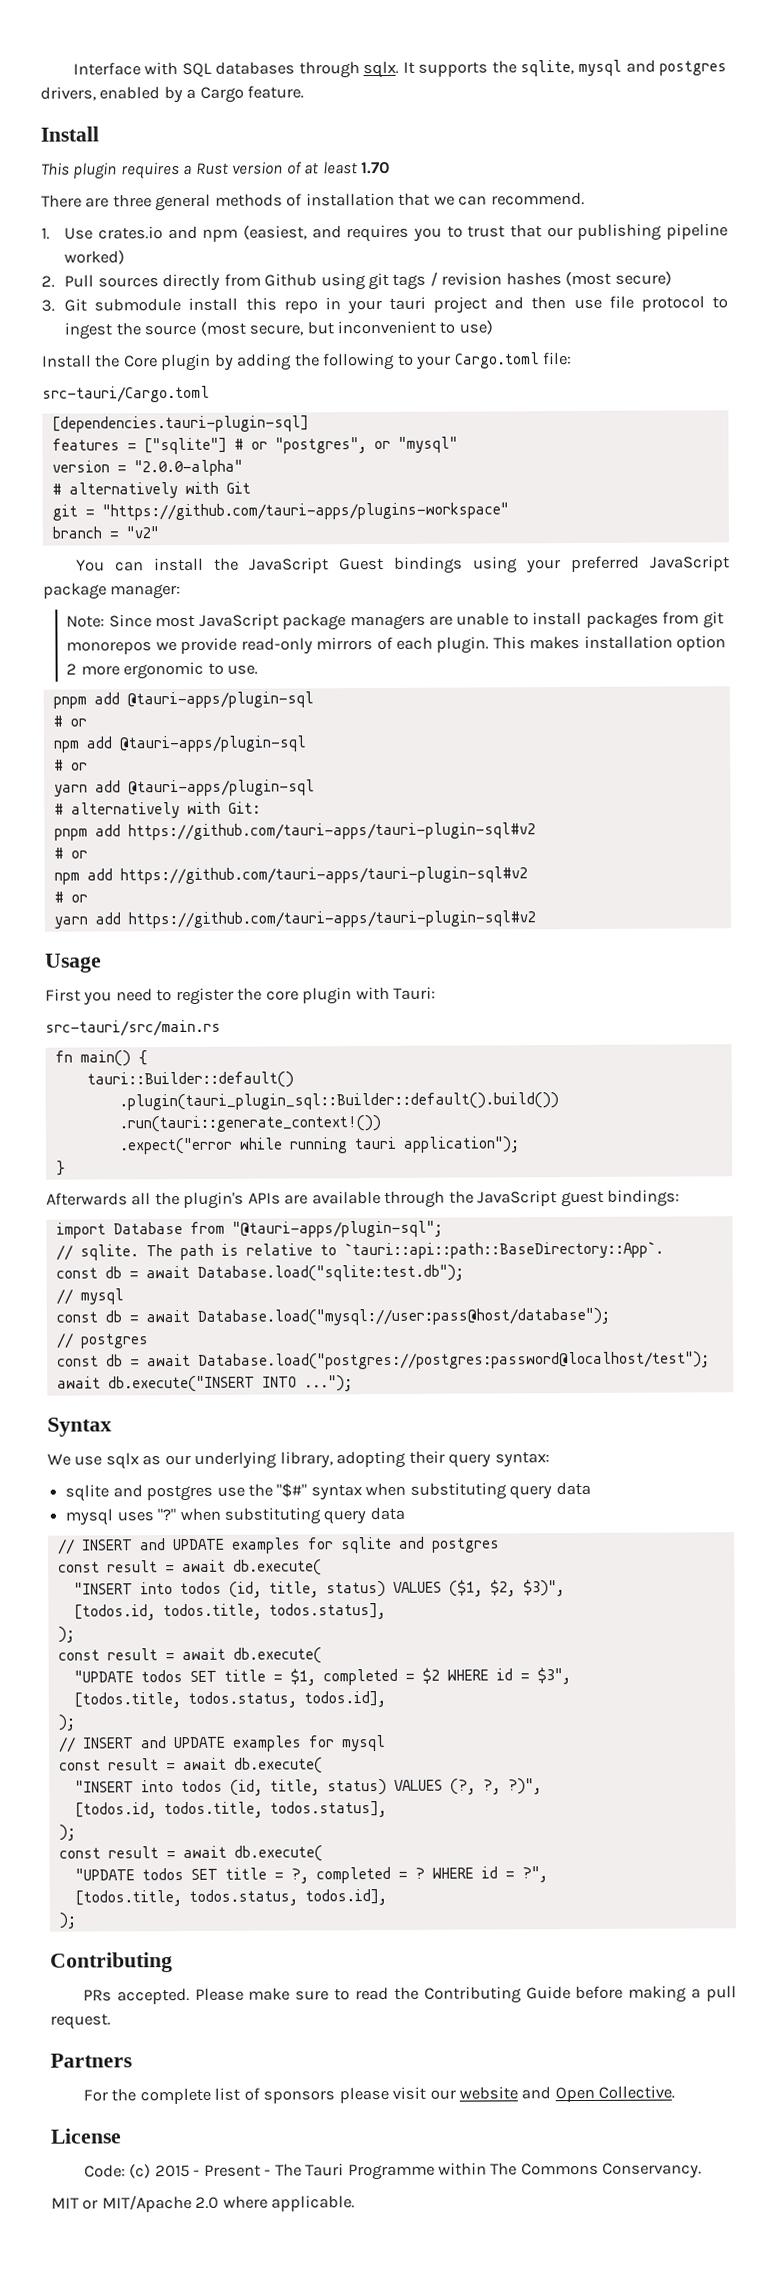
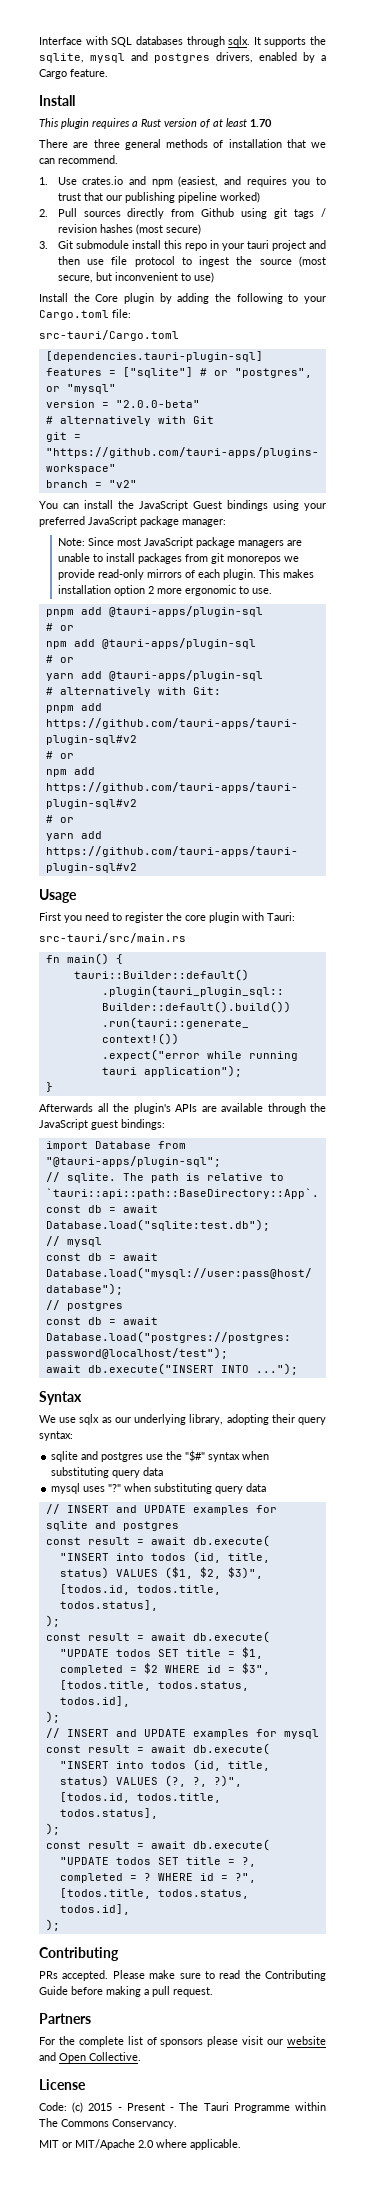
[133,459,243,477] "2.0.0-alpha" -> [115,400,200,408] "2.0.0-beta"

